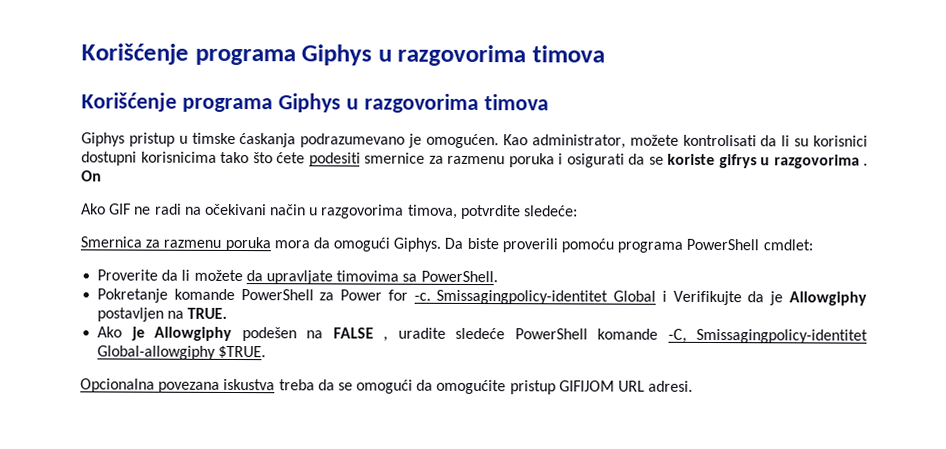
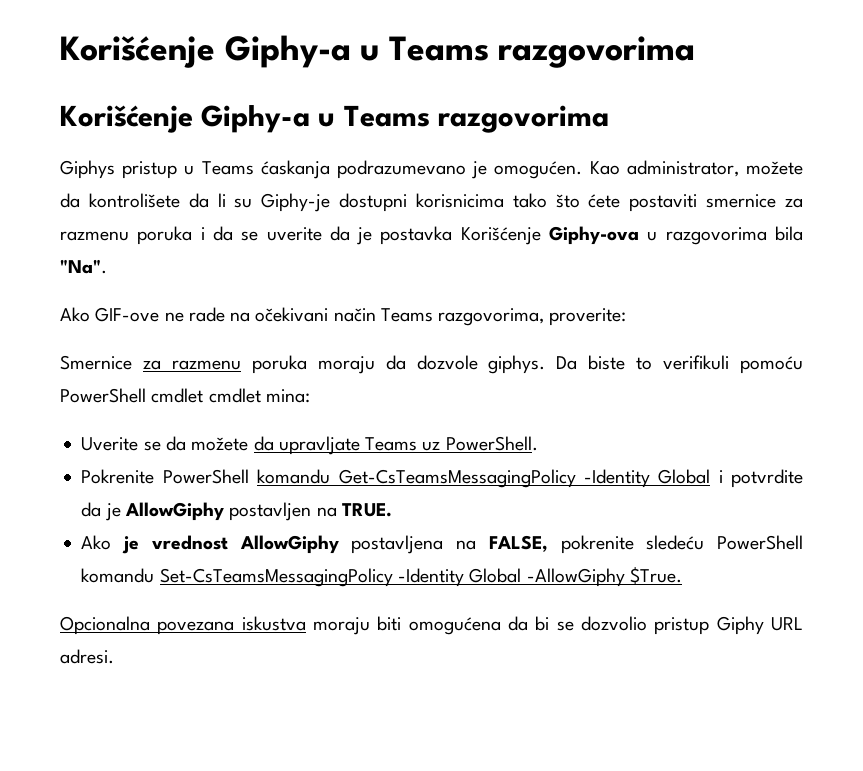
[81,43,606,67] [81,92,549,114] Korišćenje programa Giphys u razgovorima timova // Korišćenje programa Giphys u razgovorima timova -> [60,35,696,68] [60,105,609,133] Korišćenje Giphy-a u Teams razgovorima // Korišćenje Giphy-a u Teams razgovorima
[191,132,236,145] timske -> [201,161,254,175] Teams
[682,134,757,147] kontrolisati -> [60,193,180,208] da kontrolišete
[813,135,869,147] korisnici -> [261,193,331,212] Giphy-je
[308,152,361,167] podesiti -> [629,194,698,212] postaviti
[566,153,868,169] [81,170,102,182] [81,203,579,220] [80,236,813,253] [97,269,191,281] osigurati da se koriste gifrys u razgovorima . On // Ako GIF ne radi na očekivani način u razgovorima timova, potvrdite sledeće: // Smernica za razmenu poruka mora da omogući Giphys. Da biste proverili pomoću programa PowerShell cmdlet: // Proverite da li -> [212,226,803,245] [60,259,107,274] [60,307,627,326] [60,355,803,374] [60,388,310,403] [81,436,186,451] da se uverite da je postavka Korišćenje Giphy-ova u razgovorima bila "Na". // Ako GIF-ove ne rade na očekivani način Teams razgovorima, proverite: // Smernice za razmenu poruka moraju da dozvole giphys. Da biste to verifikuli pomoću PowerShell cmdlet cmdlet mina: // Uverite se da
[336,270,418,282] timovima sa -> [365,437,441,451] Teams uz
[97,288,609,305] Pokretanje komande PowerShell za Power for -c. Smissagingpolicy-identitet -> [81,469,650,488] Pokrenite PowerShell komandu Get-CsTeamsMessagingPolicy -Identity
[672,290,867,306] Verifikujte da je Allowgiphy -> [731,469,804,488] [81,502,224,521] potvrdite da je AllowGiphy
[154,326,868,344] [97,345,267,360] [80,378,615,395] Allowgiphy podešen na FALSE , uradite sledeće PowerShell komande -C, Smissagingpolicy-identitet Global-allowgiphy $TRUE. // Opcionalna povezana iskustva treba da se omogući da omogućite pristup GIFIJOM -> [151,535,803,554] [81,567,682,587] [60,616,764,635] vrednost AllowGiphy postavljena na FALSE, pokrenite sledeću PowerShell komandu Set-CsTeamsMessagingPolicy -Identity Global -AllowGiphy $True. // Opcionalna povezana iskustva moraju biti omogućena da bi se dozvolio pristup Giphy

